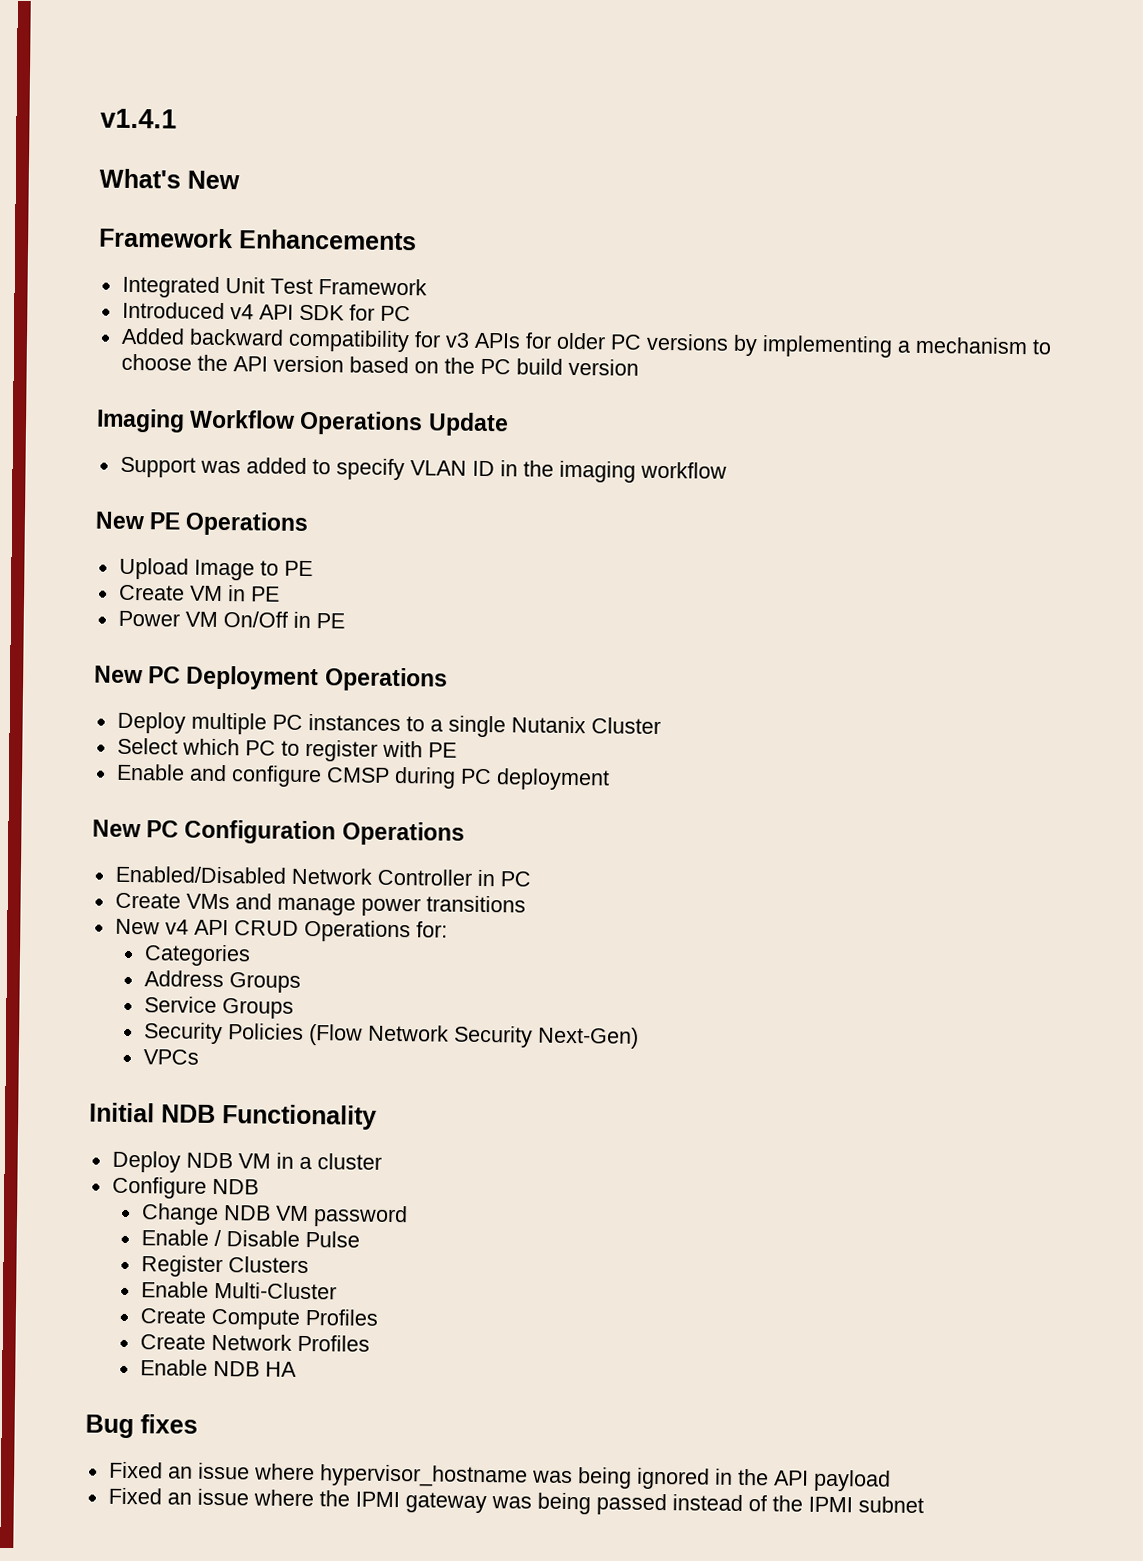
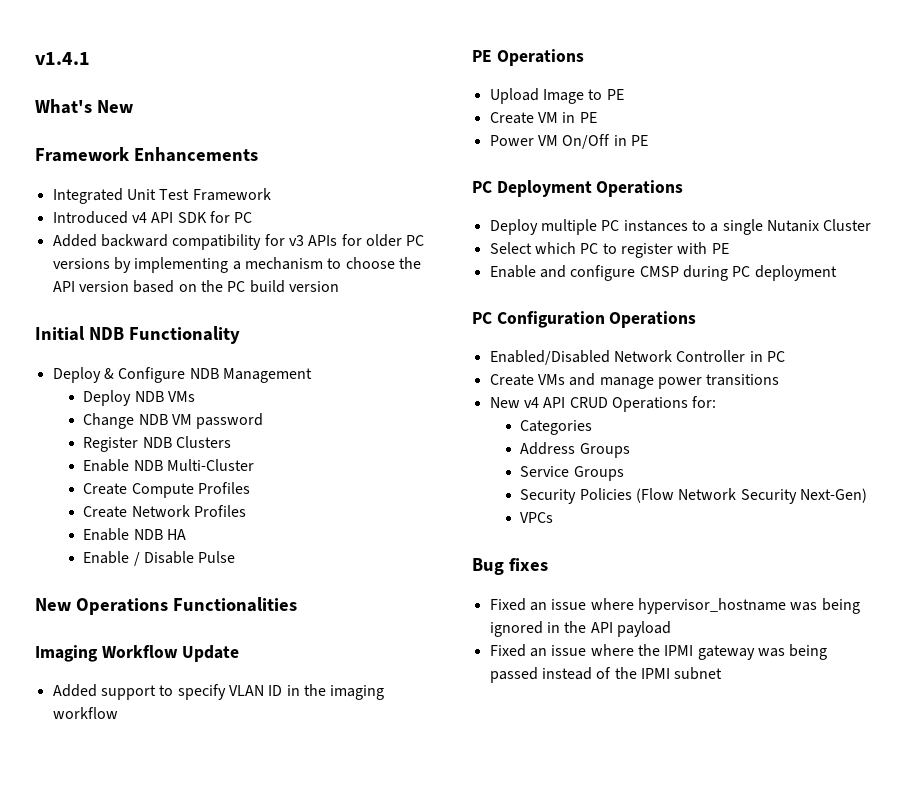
(639, 367) none -> [35,326,240,344] [52,367,312,383] [83,390,195,406] [83,413,264,429] [83,436,231,452] [83,459,254,472] [83,482,250,498] [83,505,246,518] [83,528,186,541] [83,551,236,566] [35,597,297,615] // Initial NDB Functionality // Deploy & Configure NDB Management // Deploy NDB VMs // Change NDB VM password // Register NDB Clusters // Enable NDB Multi-Cluster // Create Compute Profiles // Create Network Profiles // Enable NDB HA // Enable / Disable Pulse // New Operations Functionalities
[299,410,424,436] Operations -> (178, 651) none
[119,456,307,478] Support was added -> [52,684,156,700] Added support
[95,511,145,530] New -> (118, 713) none
[94,665,143,684] New -> (648, 140) none
[92,819,141,838] New -> (837, 273) none
[89,1102,377,1130] [111,1150,382,1173] [111,1176,259,1199] [140,1203,408,1228] [140,1229,360,1248] [140,1255,309,1278] [140,1281,337,1300] [139,1308,378,1330] [139,1333,370,1352] [139,1359,297,1377] // Initial NDB Functionality // Deploy NDB VM in a cluster // Configure NDB // Change NDB VM password // Enable / Disable Pulse // Register Clusters // Enable Multi-Cluster // Create Compute Profiles // Create Network Profiles // Enable NDB HA -> (554, 517) none

